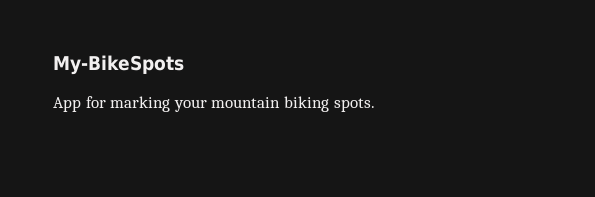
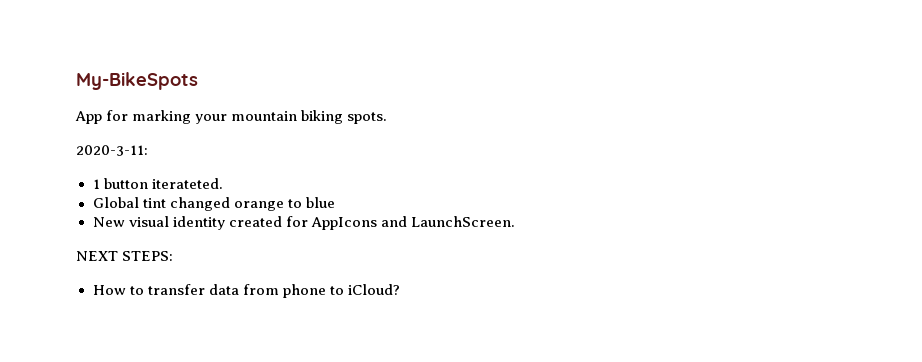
(375, 105) none -> [76,145,148,156] [92,178,223,189] [92,197,335,211] [92,216,515,230] [76,251,174,261] [92,284,400,298] // 2020-3-11: // 1 button iterateted. // Global tint changed orange to blue // New visual identity created for AppIcons and LaunchScreen. // NEXT STEPS: // How to transfer data from phone to iCloud?

